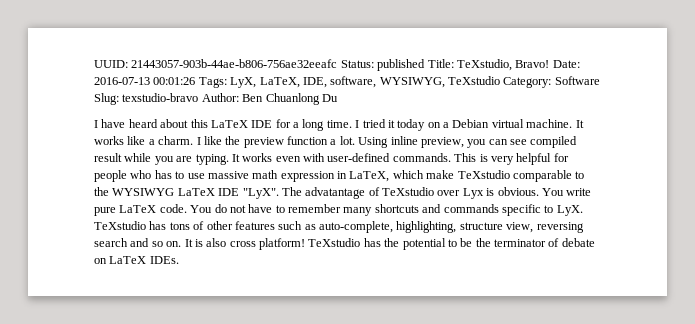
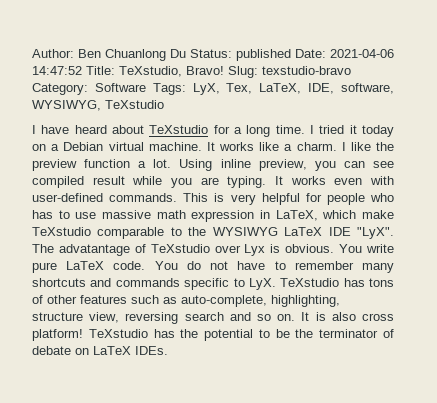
[94,59,580,71] [94,77,196,85] UUID: 21443057-903b-44ae-b806-756ae32eeafc Status: published Title: TeXstudio, Bravo! Date: 2016-07-13 00:01:26 -> [32,49,394,61] [32,66,351,78] [32,83,146,95] Author: Ben Chuanlong Du Status: published Date: 2021-04-06 14:47:52 Title: TeXstudio, Bravo! Slug: texstudio-bravo Category: Software
(257, 82) none -> [226,83,253,94] Tex,
[503,76,600,88] [94,93,338,105] Category: Software Slug: texstudio-bravo Author: Ben Chuanlong Du -> (164, 104) none
[190,119,273,128] this LaTeX IDE -> [149,125,209,134] TeXstudio

